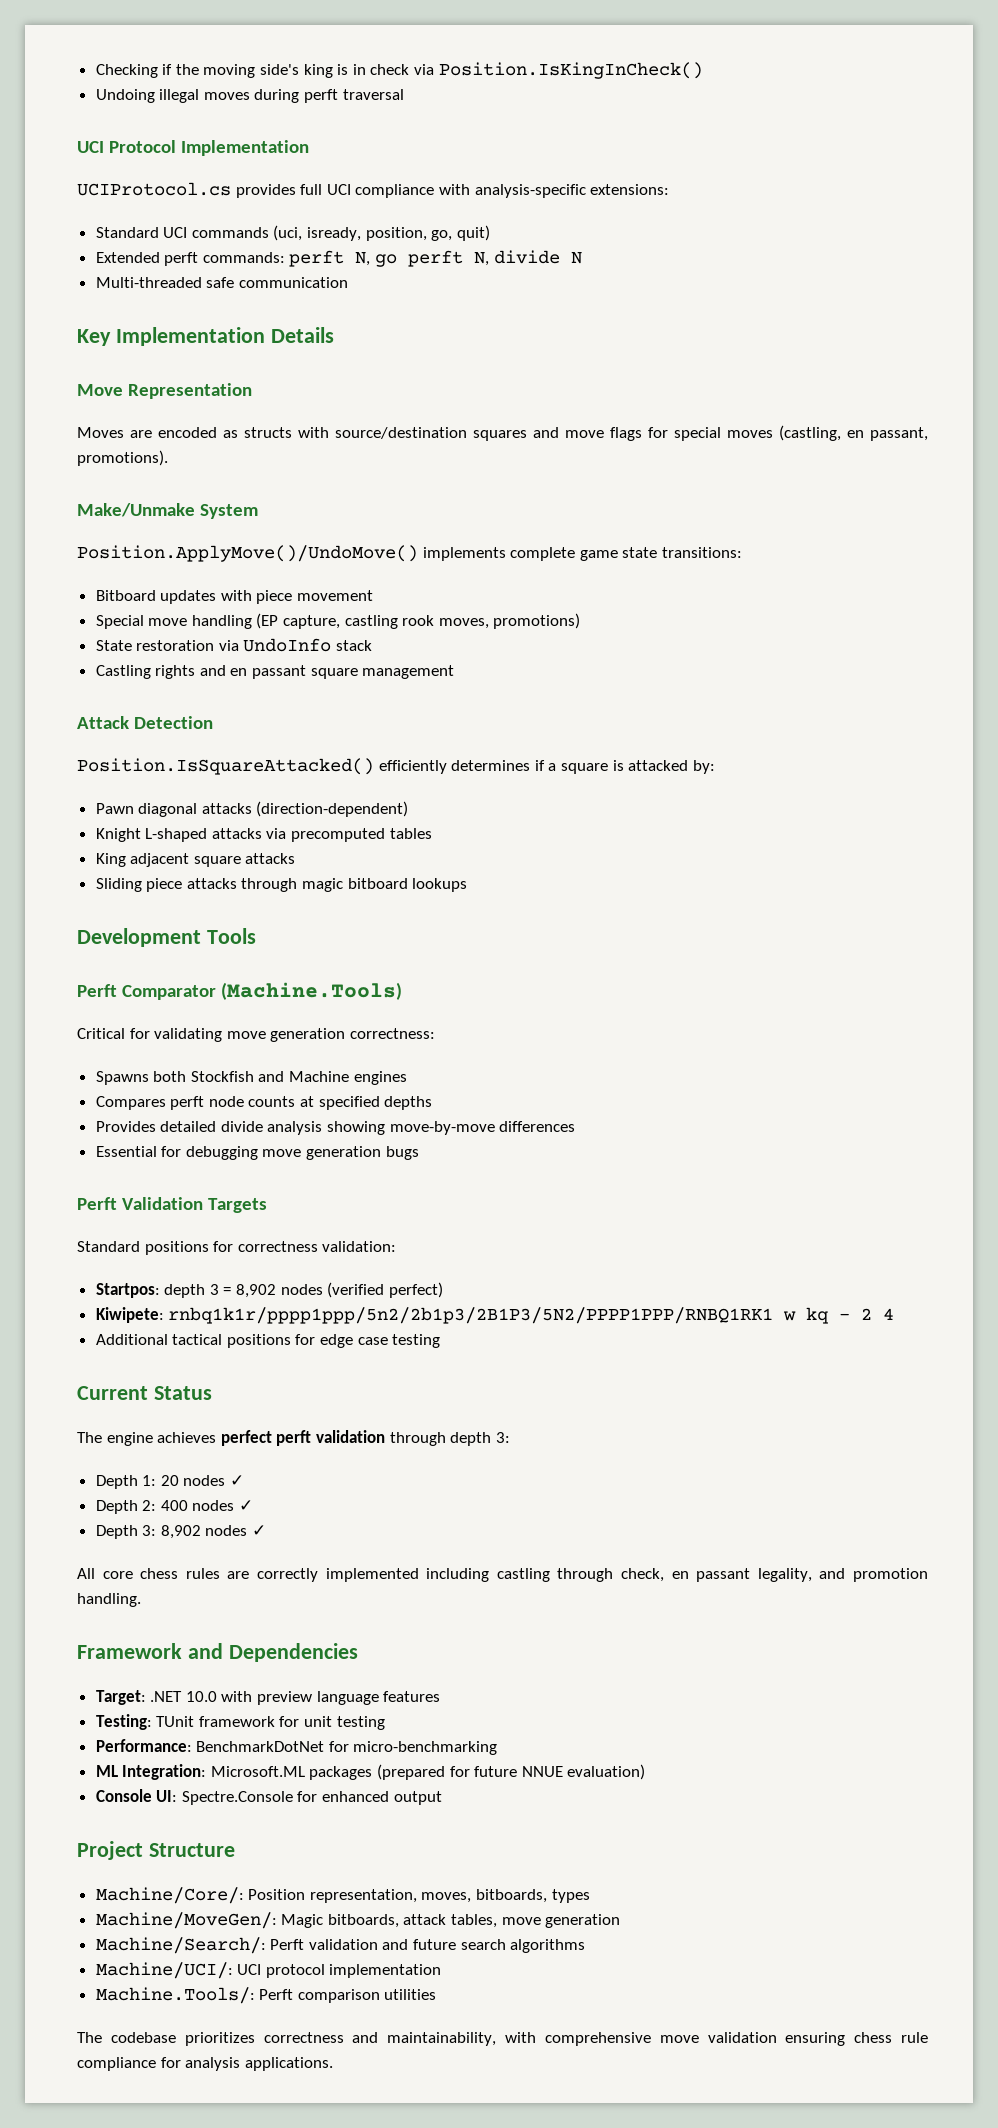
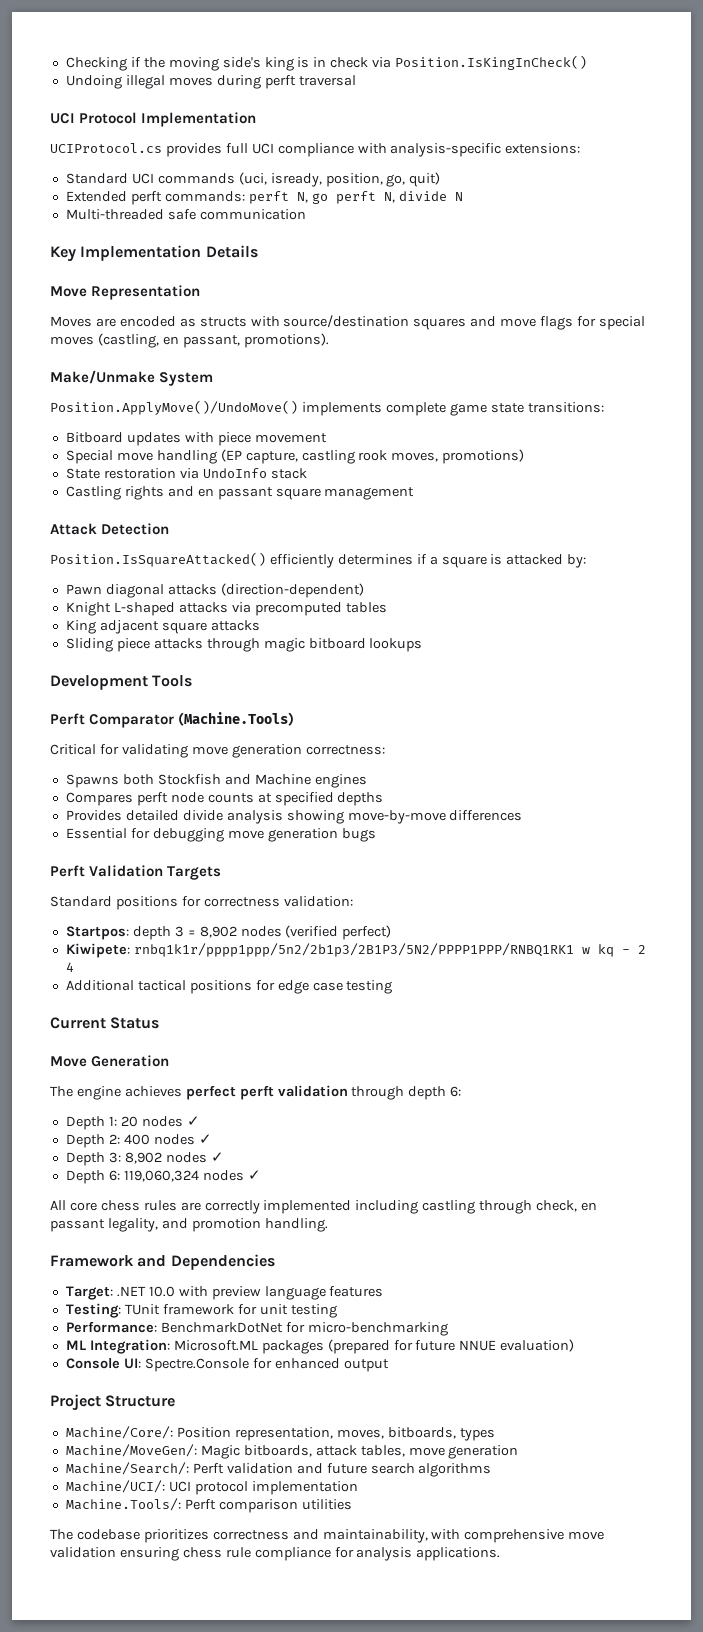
(212, 1393) none -> [50,1055,170,1067] // Move Generation
[495,1432,510,1443] 3: -> [450,1086,462,1097] 6:
(267, 1530) none -> [65,1170,261,1184] // Depth 6: 119,060,324 nodes ✓

